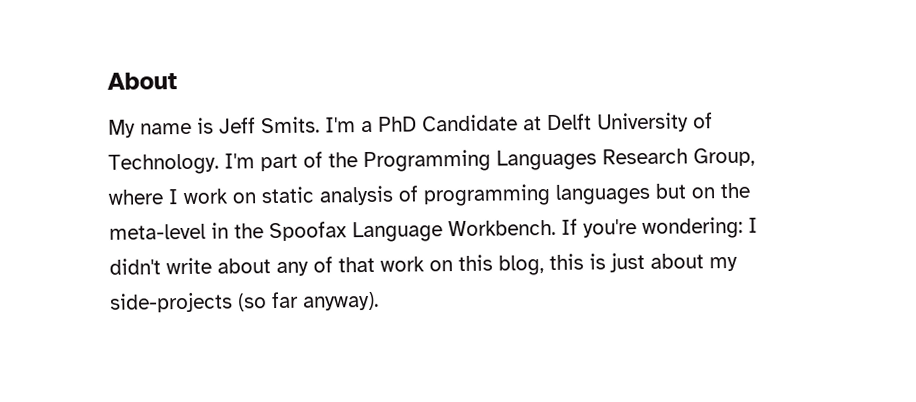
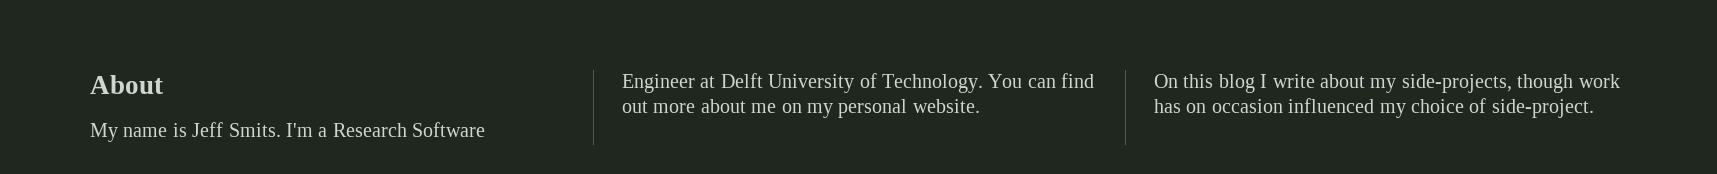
[378,114,518,132] PhD Candidate -> [332,122,486,137] [622,74,695,93] Research Software Engineer
[224,147,755,173] [108,182,750,207] [109,216,758,243] [109,252,738,276] [109,291,379,313] I'm part of the Programming Languages Research Group, where I work on static analysis of programming languages but on the meta-level in the Spoofax Language Workbench. If you're wondering: I didn't write about any of that work on this blog, this is just about my side-projects (so far anyway). -> [988,73,1095,88] [622,99,980,118] [1154,74,1620,93] [1154,98,1594,118] You can find out more about me on my personal website. // On this blog I write about my side-projects, though work has on occasion influenced my choice of side-project.

